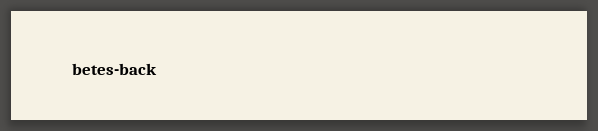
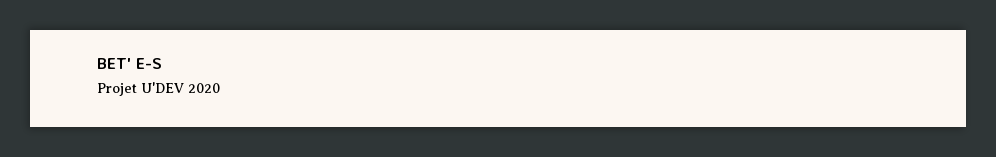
[72,63,157,75] betes-back -> [97,58,162,69] [97,82,220,96] BET' E-S // Projet U'DEV 2020

